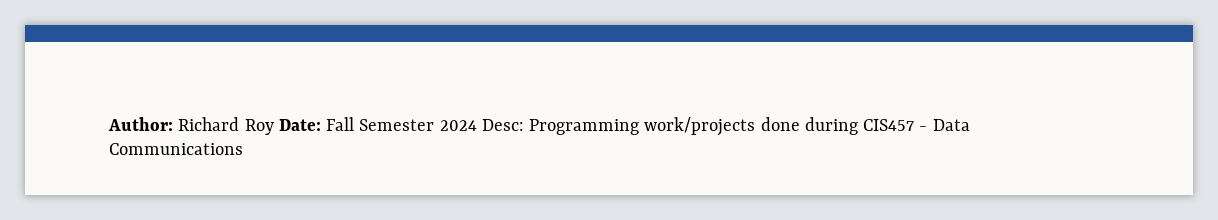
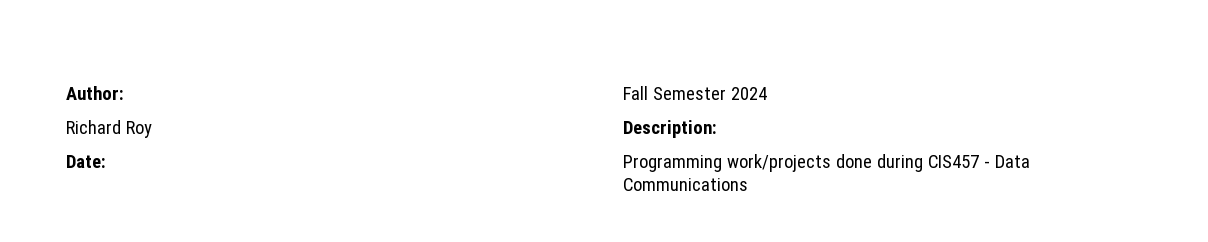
(173, 124) none -> (124, 93) //
(274, 127) none -> (152, 129) //
(321, 125) none -> (106, 161) //
[481,119,524,131] Desc: -> [623,120,717,138] // Description: //

